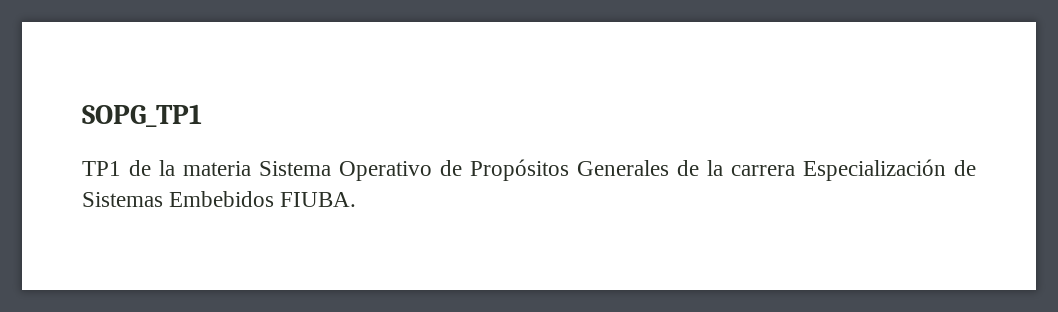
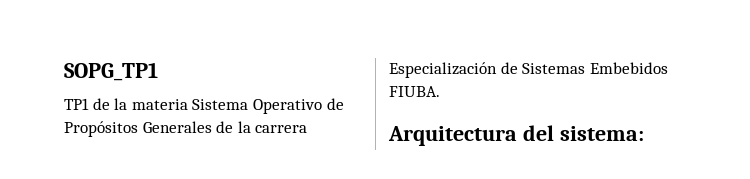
(357, 199) none -> [388,125,644,146] // Arquitectura del sistema:

